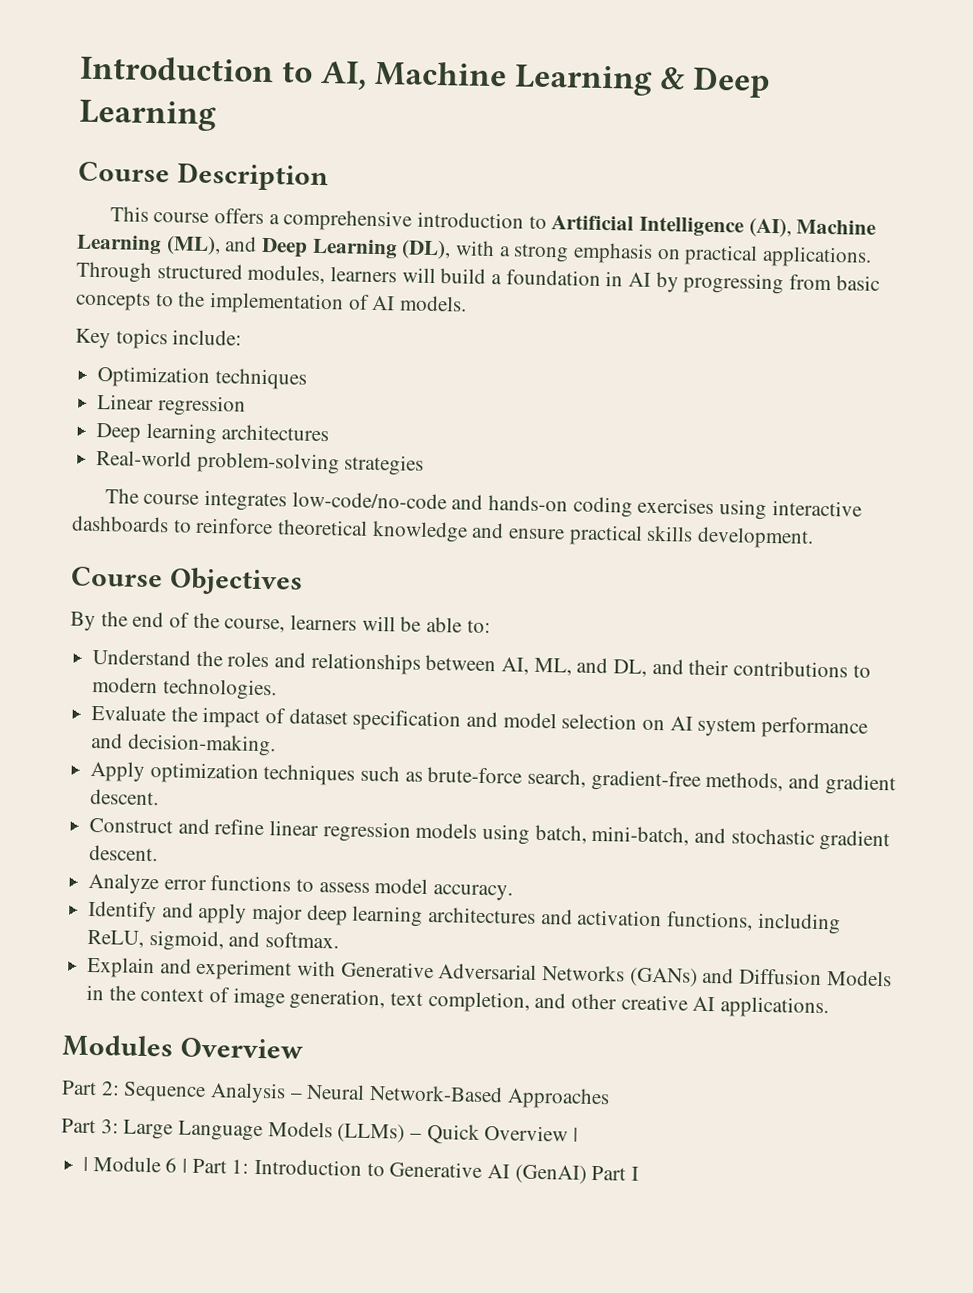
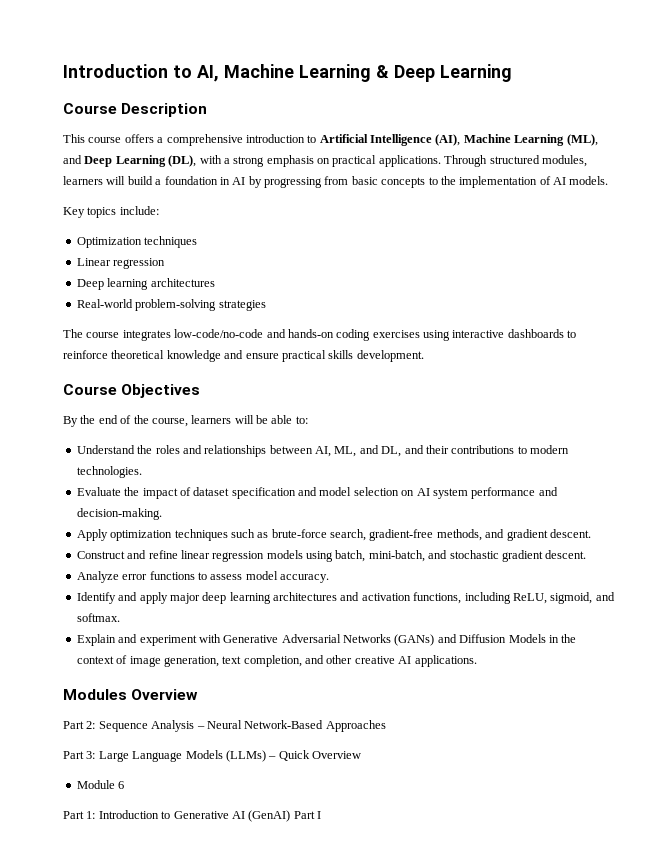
[573,1127,579,1142] [83,1156,89,1171] | // | -> (361, 755) //
[182,1158,188,1173] | -> (125, 785) //

